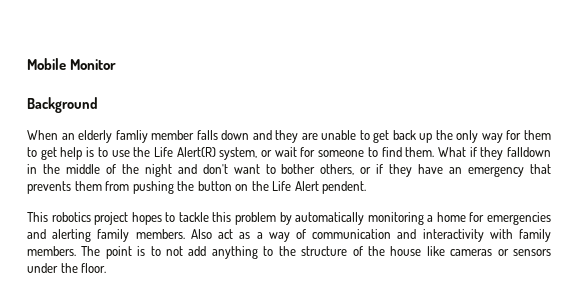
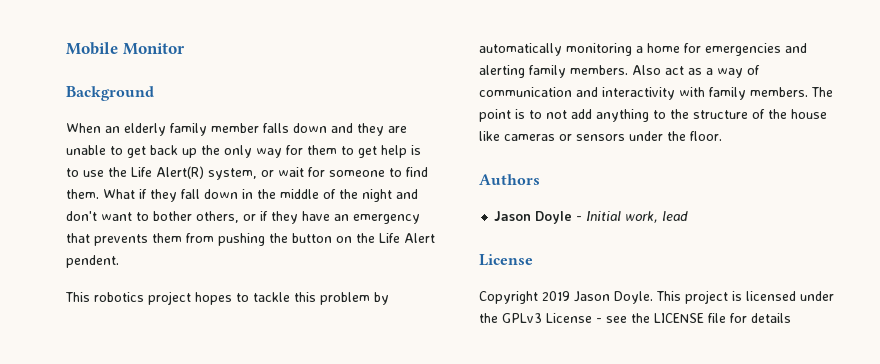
[115,130,148,143] famliy -> [170,123,207,136] family
[506,147,551,157] falldown -> [181,189,238,199] fall down
(107, 268) none -> [479,174,540,185] [494,211,689,224] [479,254,533,266] [479,290,834,304] [479,313,791,323] // Authors // Jason Doyle - Initial work, lead // License // Copyright 2019 Jason Doyle. This project is licensed under the GPLv3 License - see the LICENSE file for details

